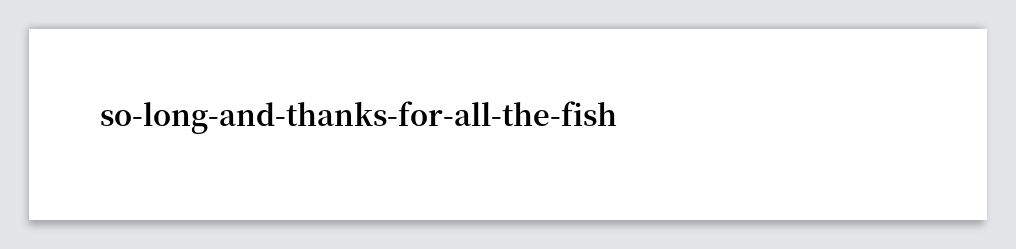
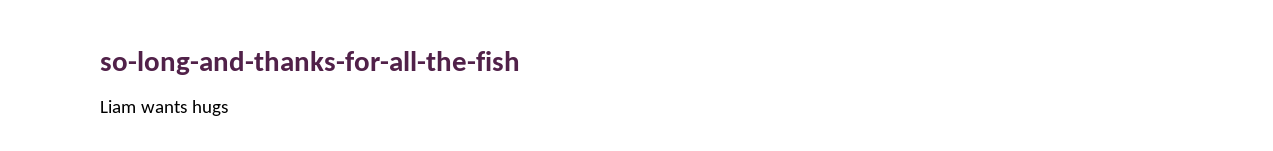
(617, 117) none -> [100,100,228,116] // Liam wants hugs

